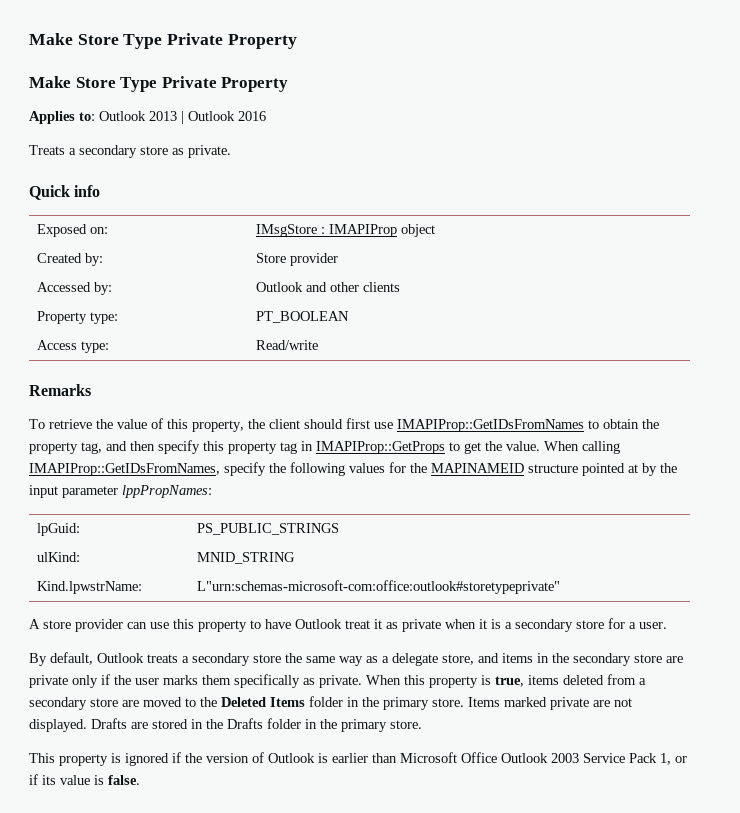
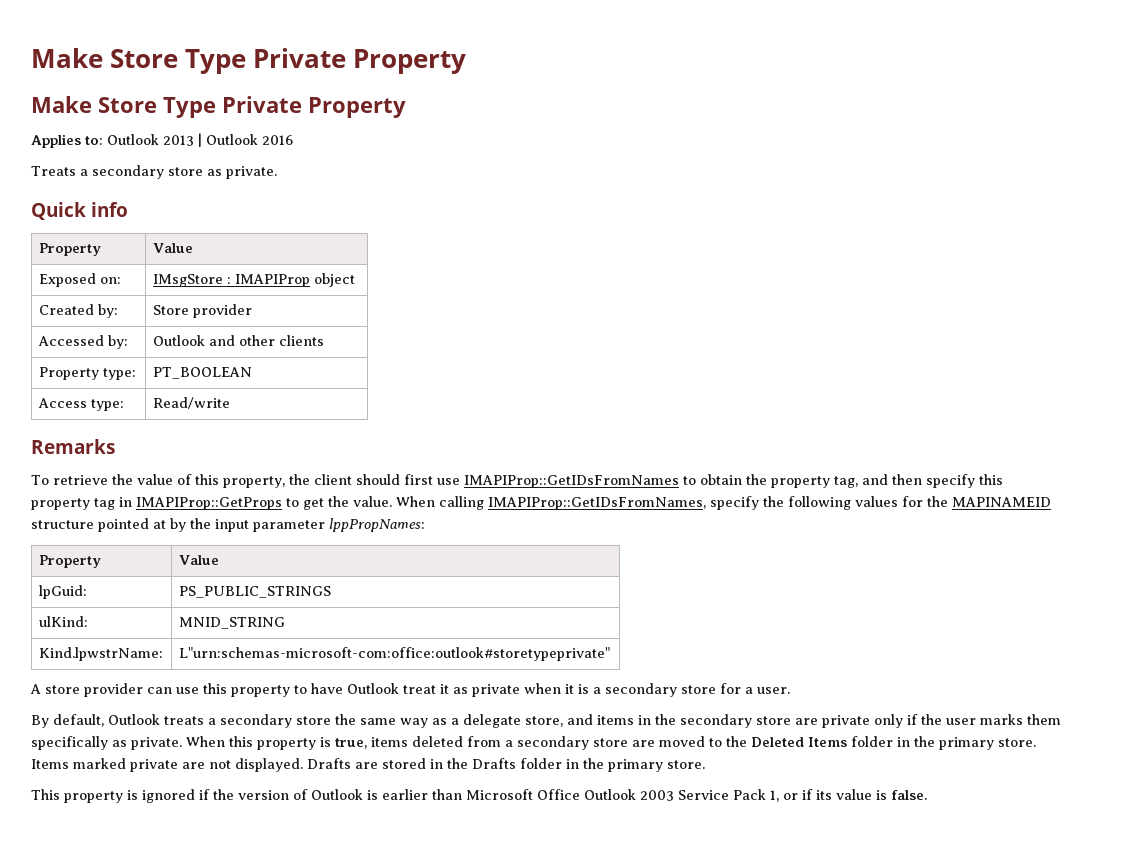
(101, 191) none -> [38,243,101,256] [152,243,193,253] // Property | Value
(212, 491) none -> [38,555,101,568] [178,555,219,565] // Property | Value

